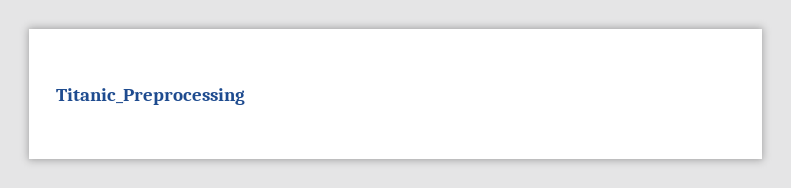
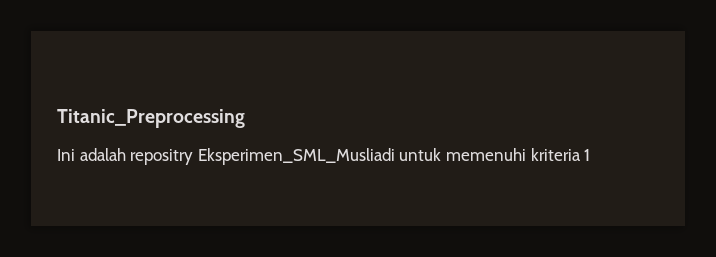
(245, 96) none -> [57,148,591,165] // Ini adalah repositry Eksperimen_SML_Musliadi untuk memenuhi kriteria 1

